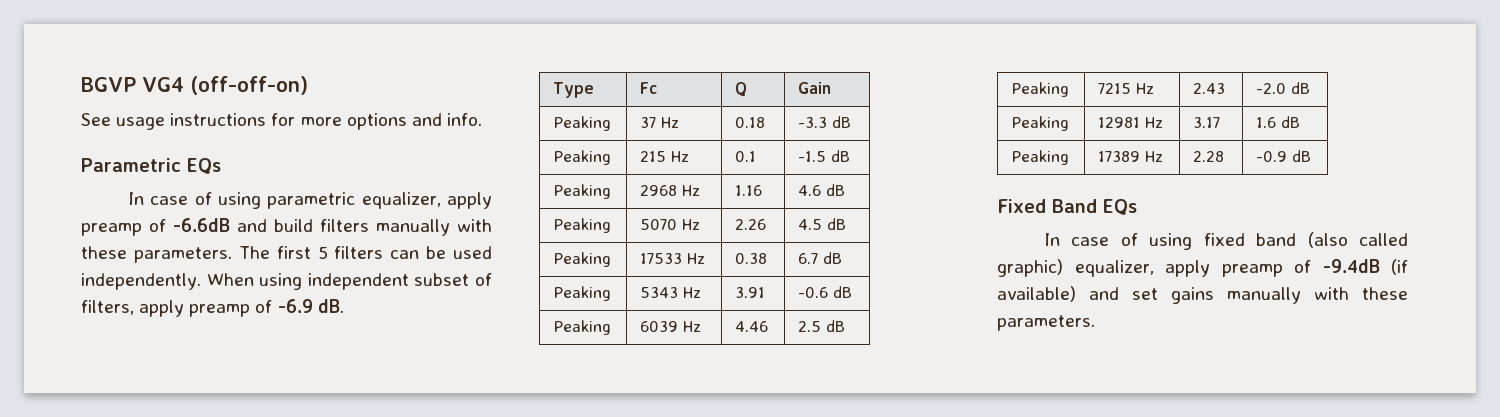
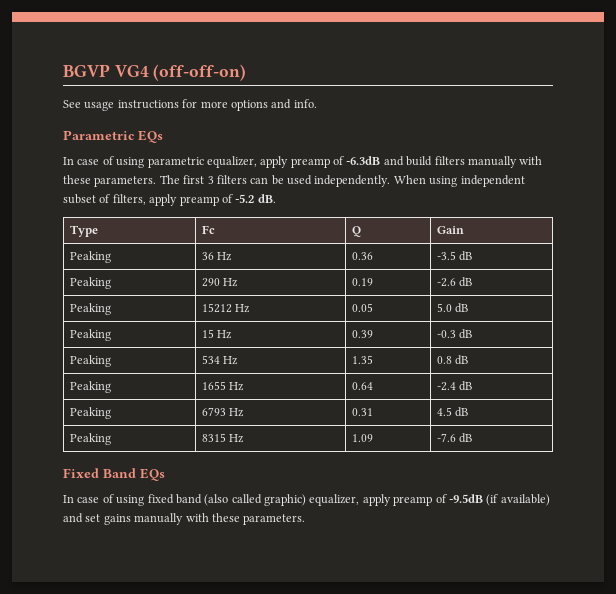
[173,218,230,232] -6.6dB -> [346,156,381,165] -6.3dB
[317,246,328,259] 5 -> [207,176,214,184] 3
[277,299,313,313] -6.9 -> [235,194,255,203] -5.2
[640,117,680,128] [735,117,766,128] [798,116,852,128] [553,150,612,165] [640,151,690,162] [735,151,757,162] [798,150,851,162] [553,184,612,199] [640,185,701,196] [735,185,763,196] [798,184,846,196] [553,218,612,233] [640,219,701,230] [735,219,767,230] 37 Hz | 0.18 | -3.3 dB // Peaking | 215 Hz | 0.1 | -1.5 dB // Peaking | 2968 Hz | 1.16 | 4.6 dB // Peaking | 5070 Hz | 2.26 -> [201,252,233,261] [351,252,373,260] [436,251,473,261] [69,277,111,289] [201,278,239,287] [351,278,373,286] [436,277,473,287] [69,303,111,315] [201,303,251,313] [351,303,373,312] [436,303,469,313] [69,329,111,341] [201,329,233,339] [351,330,373,338] [436,329,473,339] [69,355,111,367] [201,355,239,365] [351,355,373,364] [436,355,469,365] [69,381,111,393] [201,381,245,391] [351,382,373,390] [436,381,473,391] [69,407,111,419] [201,407,245,417] [351,408,373,416] 36 Hz | 0.36 | -3.5 dB // Peaking | 290 Hz | 0.19 | -2.6 dB // Peaking | 15212 Hz | 0.05 | 5.0 dB // Peaking | 15 Hz | 0.39 | -0.3 dB // Peaking | 534 Hz | 1.35 | 0.8 dB // Peaking | 1655 Hz | 0.64 | -2.4 dB // Peaking | 6793 Hz | 0.31
[640,253,706,264] [735,253,768,264] [798,252,843,264] [553,286,612,301] [640,287,702,298] [735,287,766,298] [798,286,853,298] [553,320,612,335] [640,321,702,332] [735,321,769,332] [798,320,846,332] [1011,82,1070,97] [1098,83,1155,94] [1193,83,1226,94] [1256,82,1311,94] [1011,116,1070,131] [1098,117,1164,128] [1193,117,1221,128] [1256,116,1301,128] [1011,150,1070,165] [1098,151,1164,162] [1193,151,1225,162] [1256,151,1288,162] 17533 Hz | 0.38 | 6.7 dB // Peaking | 5343 Hz | 3.91 | -0.6 dB // Peaking | 6039 Hz | 4.46 | 2.5 dB // Peaking | 7215 Hz | 2.43 | -2.0 dB // Peaking | 12981 Hz | 3.17 | 1.6 dB // Peaking | 17389 Hz | 2.28 | -0.9 -> [201,433,245,443] [351,434,373,442] [436,433,456,442] 8315 Hz | 1.09 | -7.6
[1322,259,1380,273] -9.4dB -> [448,494,483,503] -9.5dB

